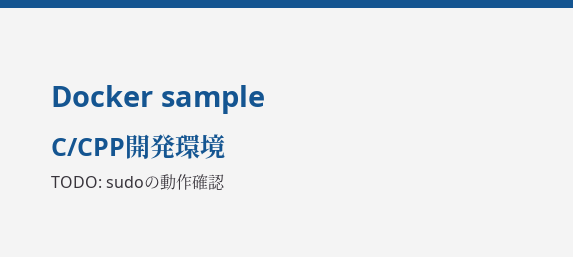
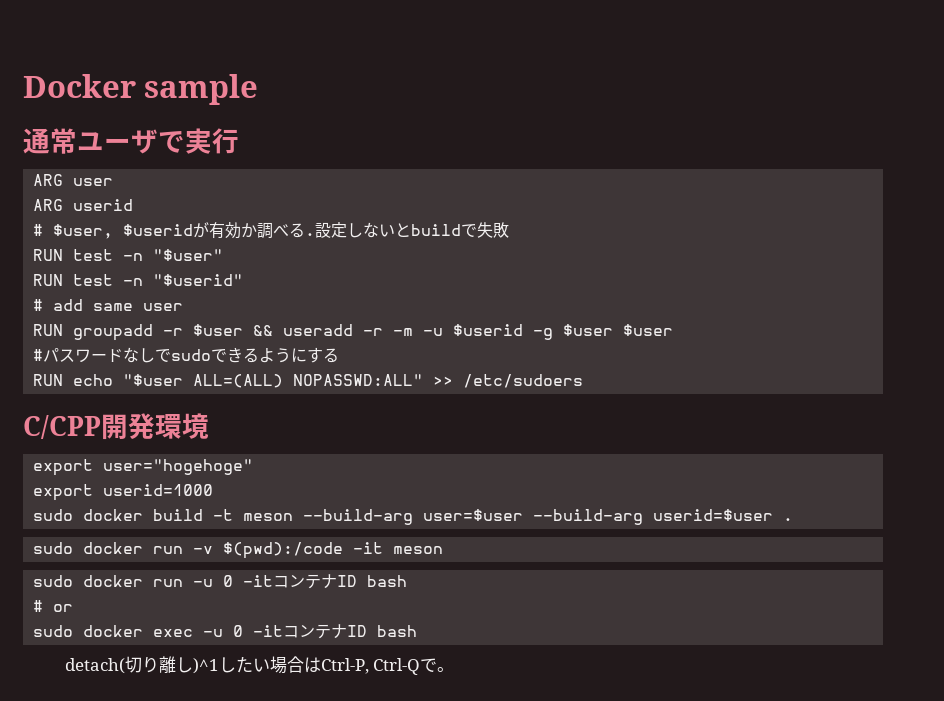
[51,134,225,159] [51,174,226,190] C/CPP開発環境 // TODO: sudoの動作確認 -> [23,128,239,154] [33,174,114,186] [33,199,134,211] [33,222,510,239] [33,249,224,261] [33,274,244,286] [33,299,184,311] [33,324,674,341] [33,347,340,363] [33,374,584,388] [23,413,209,440] [33,459,254,476] [33,484,214,501] [33,509,794,525] [33,542,444,559] [33,574,408,589] [33,600,74,612] [33,624,418,639] [64,656,455,675] 通常ユーザで実行 // ARG user // ARG userid // # $user, $useridが有効か調べる.設定しないとbuildで失敗 // RUN test -n "$user" // RUN test -n "$userid" // # add same user // RUN groupadd -r $user && useradd -r -m -u $userid -g $user $user // #パスワードなしでsudoできるようにする // RUN echo "$user ALL=(ALL) NOPASSWD:ALL" >> /etc/sudoers // C/CPP開発環境 // export user="hogehoge" // export userid=1000 // sudo docker build -t meson --build-arg user=$user --build-arg userid=$user . // sudo docker run -v $(pwd):/code -it meson // sudo docker run -u 0 -itコンテナID bash // # or // sudo docker exec -u 0 -itコンテナID bash // detach(切り離し)^1したい場合はCtrl-P, Ctrl-Qで。

